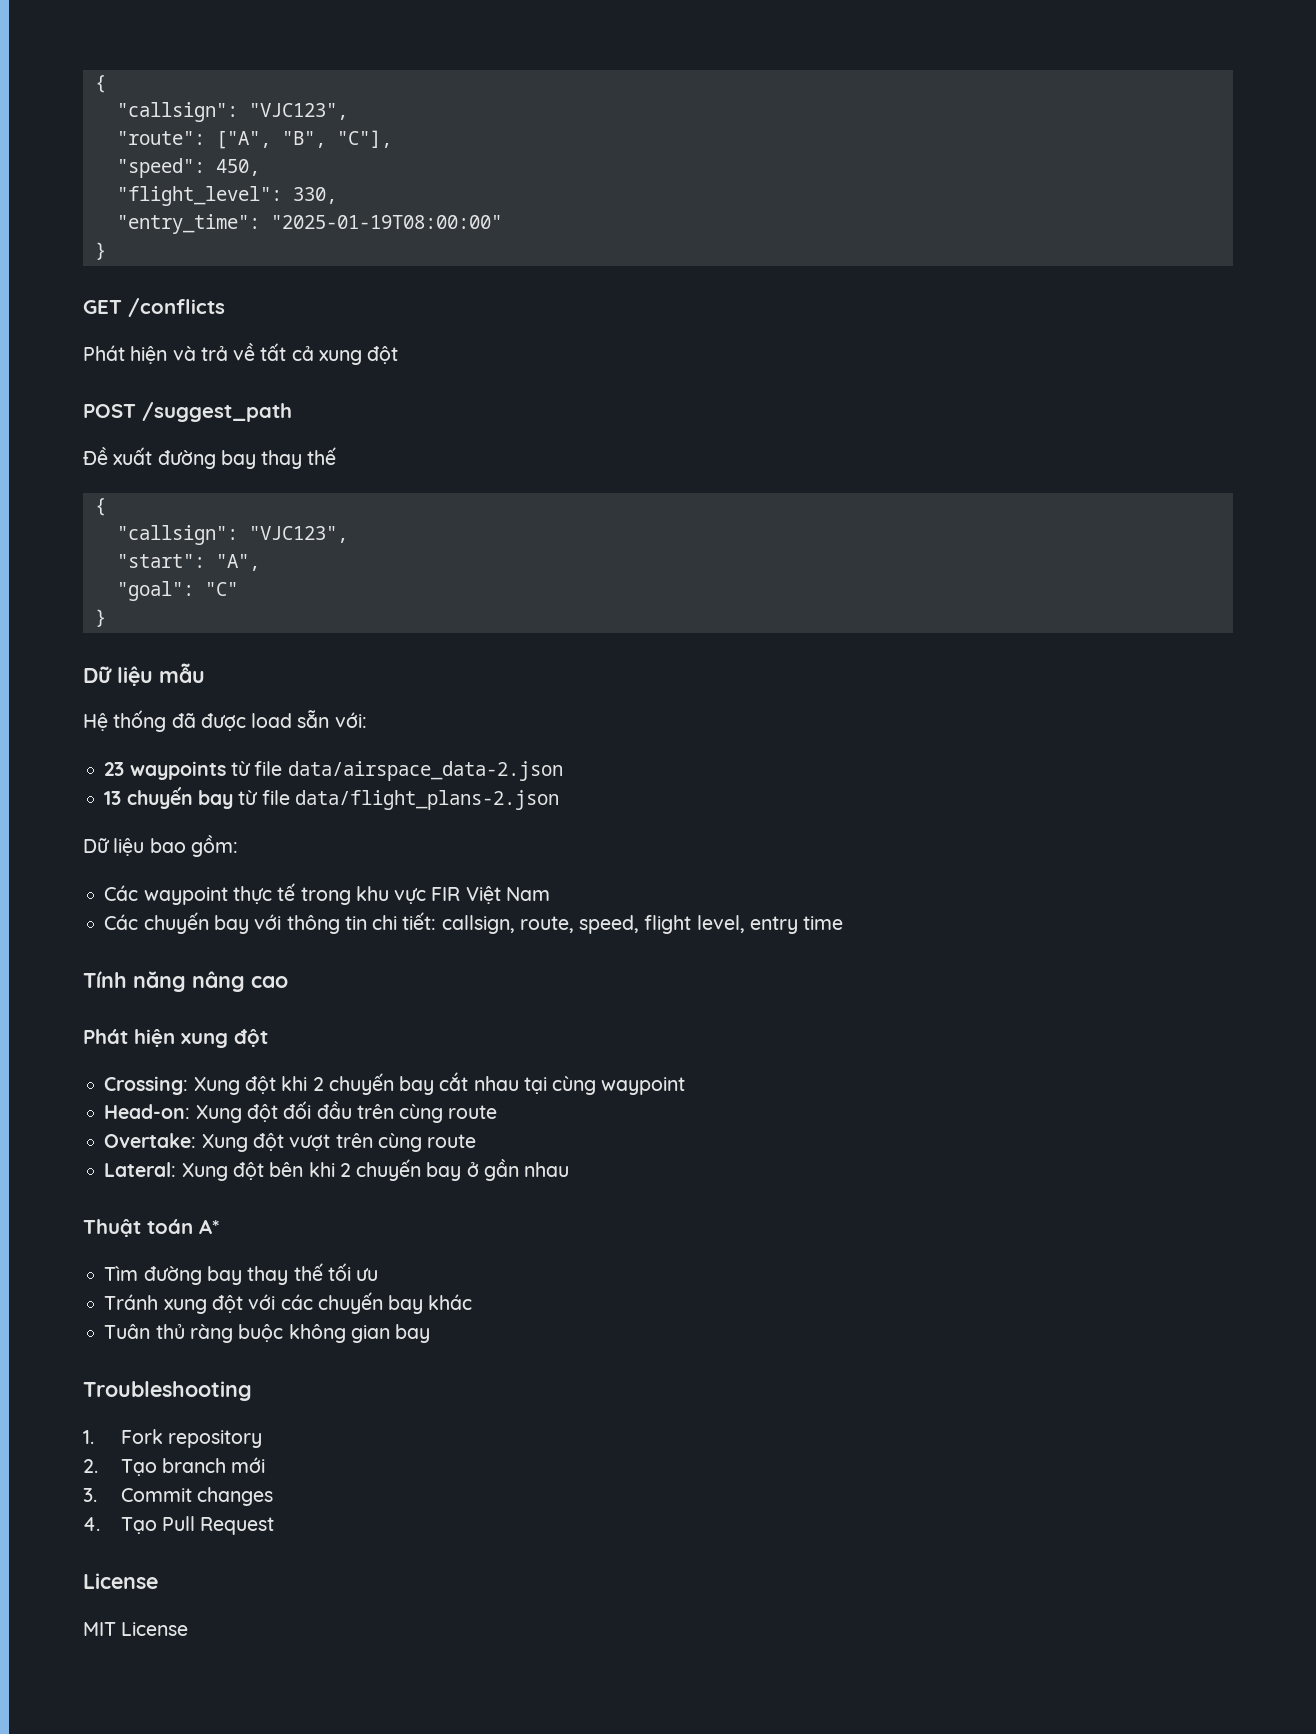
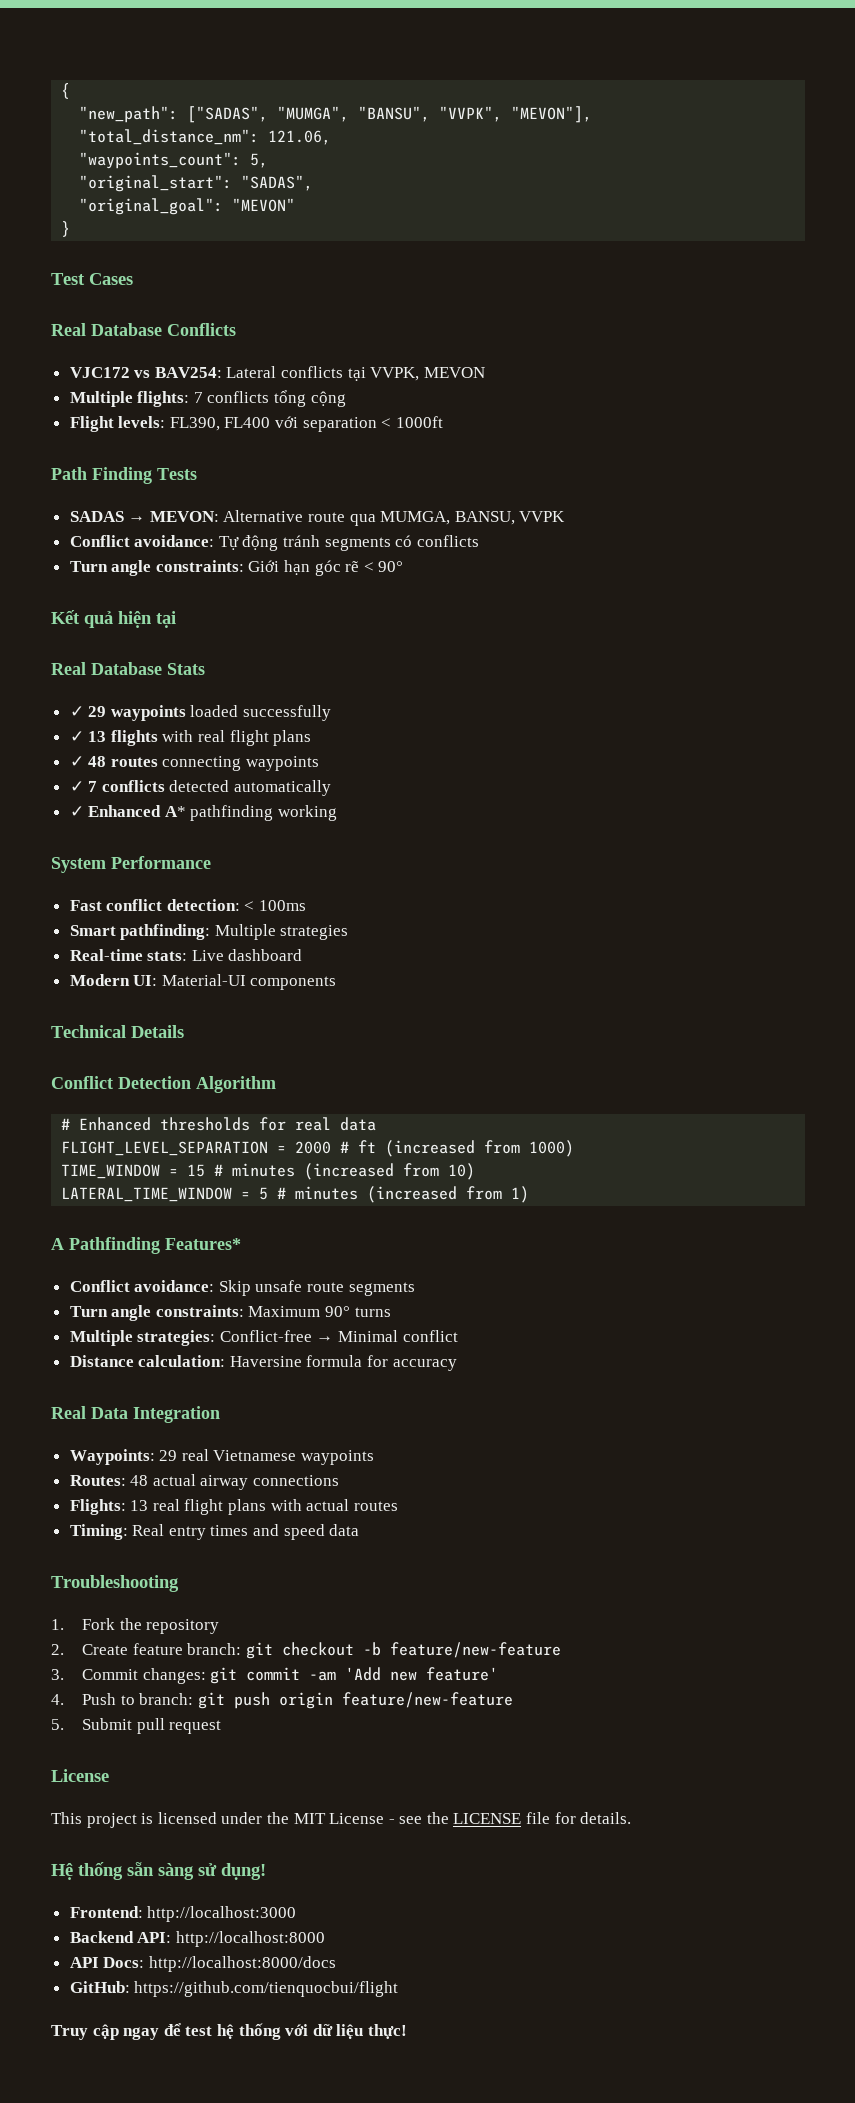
[94,75,106,93] [116,102,348,122] [116,130,392,149] [116,158,260,178] [116,186,337,206] [116,214,502,234] [94,242,106,260] [83,298,225,317] [83,343,399,365] [83,402,292,422] [83,447,337,469] [94,498,106,516] [116,525,348,545] [116,554,260,571] [116,581,238,601] [94,609,106,627] [83,663,205,686] [83,710,367,732] [104,761,563,781] [104,787,559,810] [83,835,238,857] [104,883,550,905] [104,912,844,934] [83,971,288,992] [83,1029,268,1048] [104,1072,686,1095] [104,1101,498,1123] [104,1133,477,1152] [104,1159,570,1181] [83,1219,219,1237] [104,1263,379,1285] [104,1292,473,1314] [104,1324,431,1343] { // "callsign": "VJC123", // "route": ["A", "B", "C"], // "speed": 450, // "flight_level": 330, // "entry_time": "2025-01-19T08:00:00" // } // GET /conflicts // Phát hiện và trả về tất cả xung đột // POST /suggest_path // Đề xuất đường bay thay thế // { // "callsign": "VJC123", // "start": "A", // "goal": "C" // } // Dữ liệu mẫu // Hệ thống đã được load sẵn với: // 23 waypoints từ file data/airspace_data-2.json // 13 chuyến bay từ file data/flight_plans-2.json // Dữ liệu bao gồm: // Các waypoint thực tế trong khu vực FIR Việt Nam // Các chuyến bay với thông tin chi tiết: callsign, route, speed, flight level, entry time // Tính năng nâng cao // Phát hiện xung đột // Crossing: Xung đột khi 2 chuyến bay cắt nhau tại cùng waypoint // Head-on: Xung đột đối đầu trên cùng route // Overtake: Xung đột vượt trên cùng route // Lateral: Xung đột bên khi 2 chuyến bay ở gần nhau // Thuật toán A* // Tìm đường bay thay thế tối ưu // Tránh xung đột với các chuyến bay khác // Tuân thủ ràng buộc không gian bay -> [61,83,71,99] [79,106,593,123] [79,129,332,145] [79,152,269,169] [79,175,314,192] [79,198,296,215] [61,221,71,237] [51,273,133,285] [51,323,236,336] [69,366,485,381] [69,390,346,407] [69,416,443,432] [51,467,197,484] [69,510,566,526] [69,535,479,551] [69,560,404,576] [51,610,176,628] [51,662,205,675] [69,705,332,721] [69,730,312,746] [69,756,320,771] [69,780,332,796] [69,805,338,821] [51,856,211,873] [69,899,307,911] [69,924,349,940] [69,949,303,961] [69,974,337,990] [51,1025,184,1038] [51,1076,276,1093] [61,1117,377,1131] [61,1140,575,1157] [61,1163,476,1180] [61,1186,530,1203] [51,1237,241,1254] [69,1280,415,1296] [69,1305,391,1321] [69,1330,458,1346] [69,1355,457,1371] [51,1406,220,1423] [69,1449,375,1465] [69,1474,340,1490] [69,1499,398,1515] [69,1524,360,1540] { // "new_path": ["SADAS", "MUMGA", "BANSU", "VVPK", "MEVON"], // "total_distance_nm": 121.06, // "waypoints_count": 5, // "original_start": "SADAS", // "original_goal": "MEVON" // } // Test Cases // Real Database Conflicts // VJC172 vs BAV254: Lateral conflicts tại VVPK, MEVON // Multiple flights: 7 conflicts tổng cộng // Flight levels: FL390, FL400 với separation < 1000ft // Path Finding Tests // SADAS → MEVON: Alternative route qua MUMGA, BANSU, VVPK // Conflict avoidance: Tự động tránh segments có conflicts // Turn angle constraints: Giới hạn góc rẽ < 90° // Kết quả hiện tại // Real Database Stats // ✓ 29 waypoints loaded successfully // ✓ 13 flights with real flight plans // ✓ 48 routes connecting waypoints // ✓ 7 conflicts detected automatically // ✓ Enhanced A* pathfinding working // System Performance // Fast conflict detection: < 100ms // Smart pathfinding: Multiple strategies // Real-time stats: Live dashboard // Modern UI: Material-UI components // Technical Details // Conflict Detection Algorithm // # Enhanced thresholds for real data // FLIGHT_LEVEL_SEPARATION = 2000 # ft (increased from 1000) // TIME_WINDOW = 15 # minutes (increased from 10) // LATERAL_TIME_WINDOW = 5 # minutes (increased from 1) // A Pathfinding Features* // Conflict avoidance: Skip unsafe route segments // Turn angle constraints: Maximum 90° turns // Multiple strategies: Conflict-free → Minimal conflict // Distance calculation: Haversine formula for accuracy // Real Data Integration // Waypoints: 29 real Vietnamese waypoints // Routes: 48 actual airway connections // Flights: 13 real flight plans with actual routes // Timing: Real entry times and speed data
(163, 1436) none -> [119,1618,142,1630] the
[120,1457,266,1476] [83,1487,274,1506] [83,1516,275,1535] [83,1573,158,1589] [83,1622,189,1636] Tạo branch mới // 3. Commit changes // 4. Tạo Pull Request // License // MIT License -> [82,1642,561,1659] [51,1667,499,1684] [51,1692,513,1709] [51,1718,222,1734] [51,1769,109,1782] [51,1812,632,1828] [51,1862,266,1880] [69,1906,297,1922] [69,1931,325,1947] [69,1956,336,1972] [69,1981,399,1997] [51,2023,407,2040] Create feature branch: git checkout -b feature/new-feature // 3. Commit changes: git commit -am 'Add new feature' // 4. Push to branch: git push origin feature/new-feature // 5. Submit pull request // License // This project is licensed under the MIT License - see the LICENSE file for details. // Hệ thống sẵn sàng sử dụng! // Frontend: http://localhost:3000 // Backend API: http://localhost:8000 // API Docs: http://localhost:8000/docs // GitHub: https://github.com/tienquocbui/flight // Truy cập ngay để test hệ thống với dữ liệu thực!

